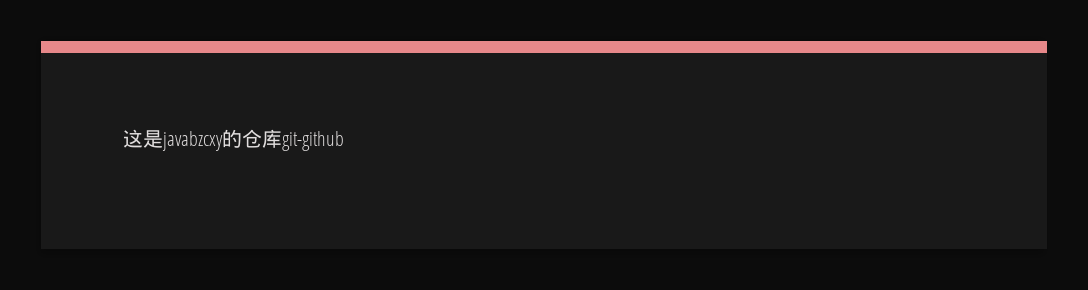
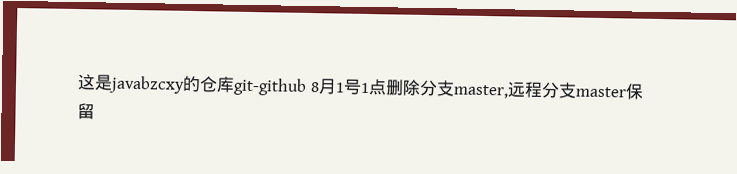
(344, 141) none -> [309,78,644,100] [77,103,95,120] 8月1号1点删除分支master,远程分支master保留

